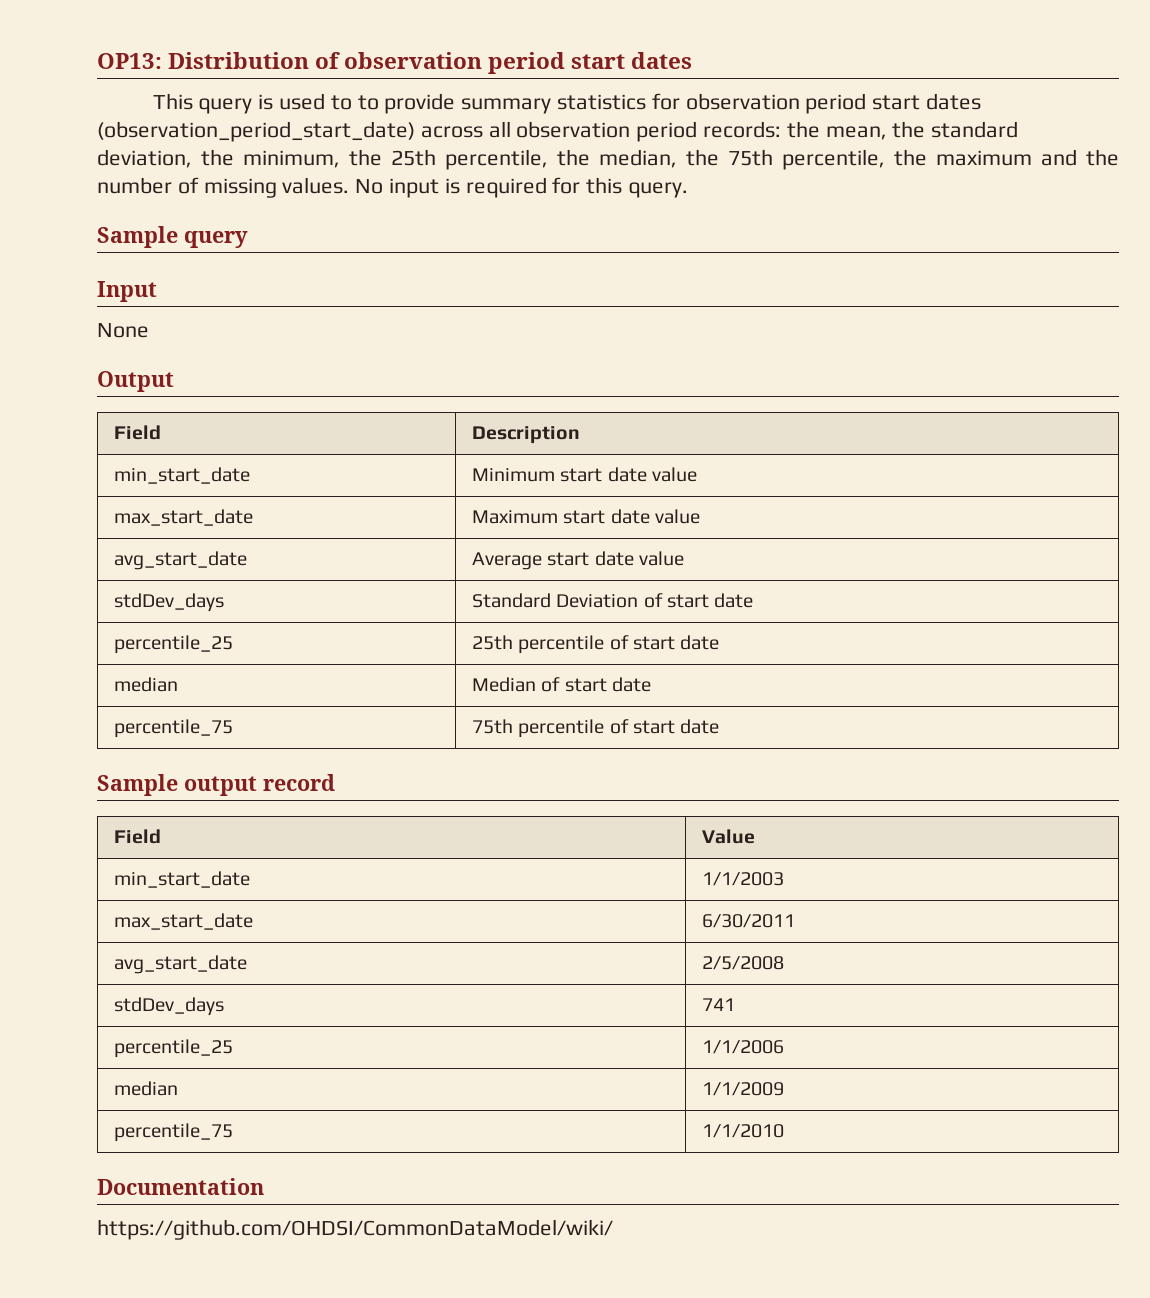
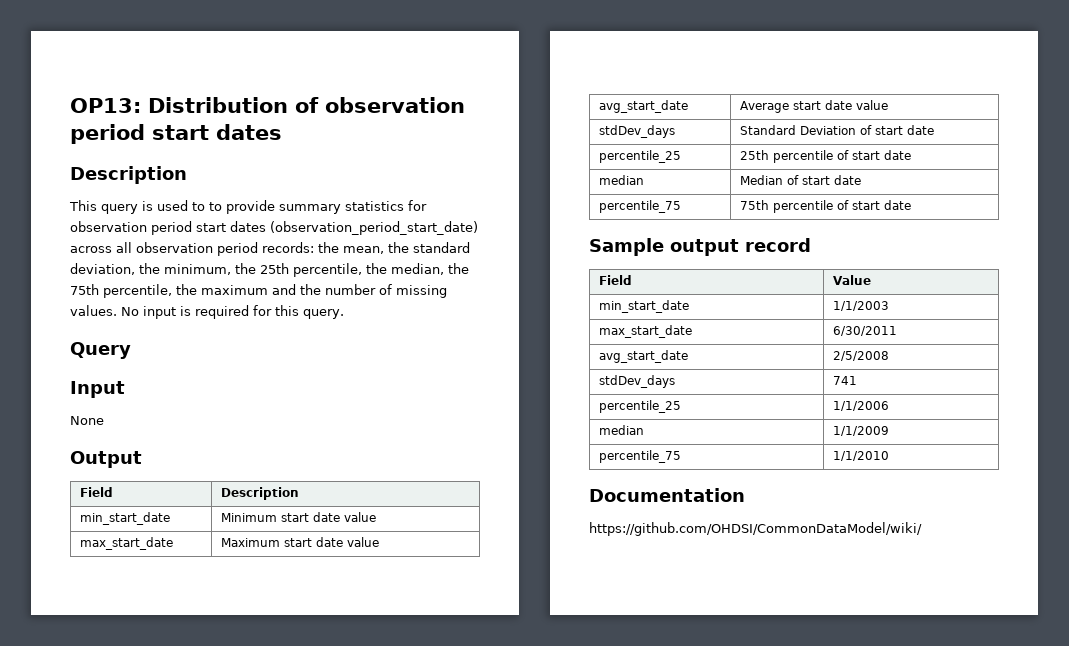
(693, 60) none -> [70,166,187,184] // Description
[97,226,248,248] Sample query -> [70,342,131,359] Query

